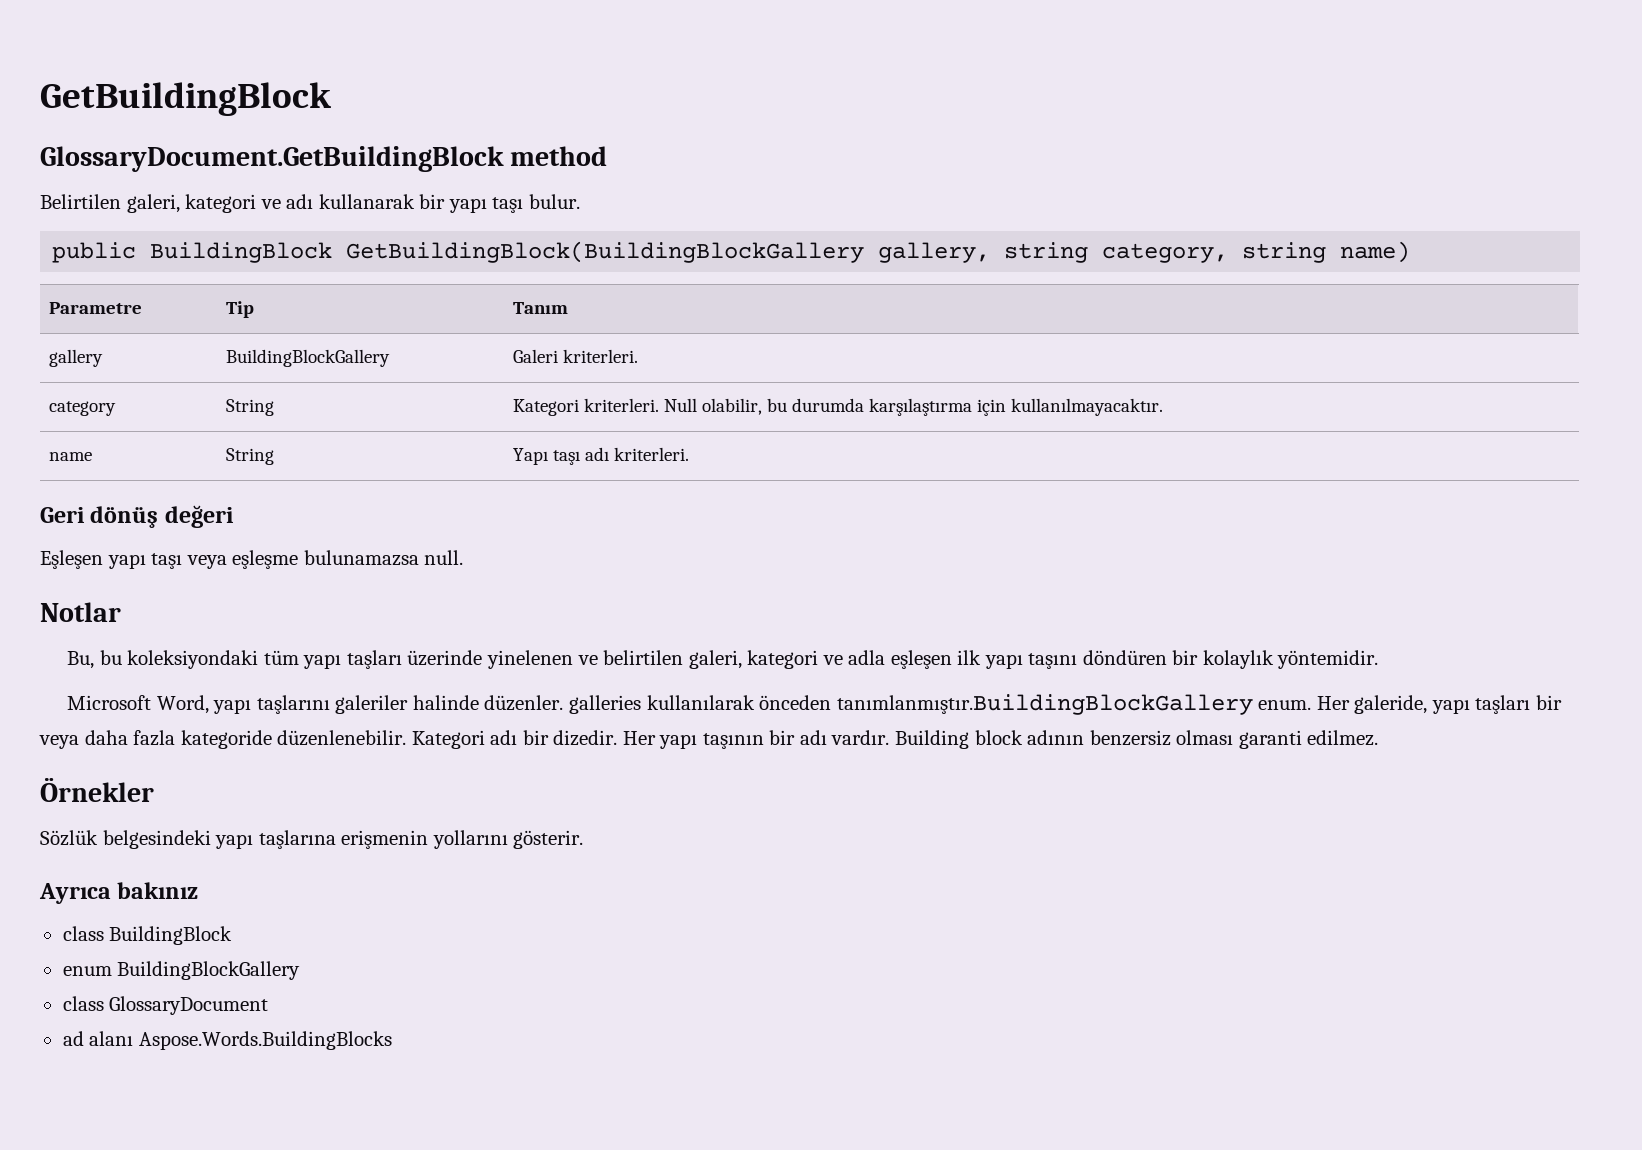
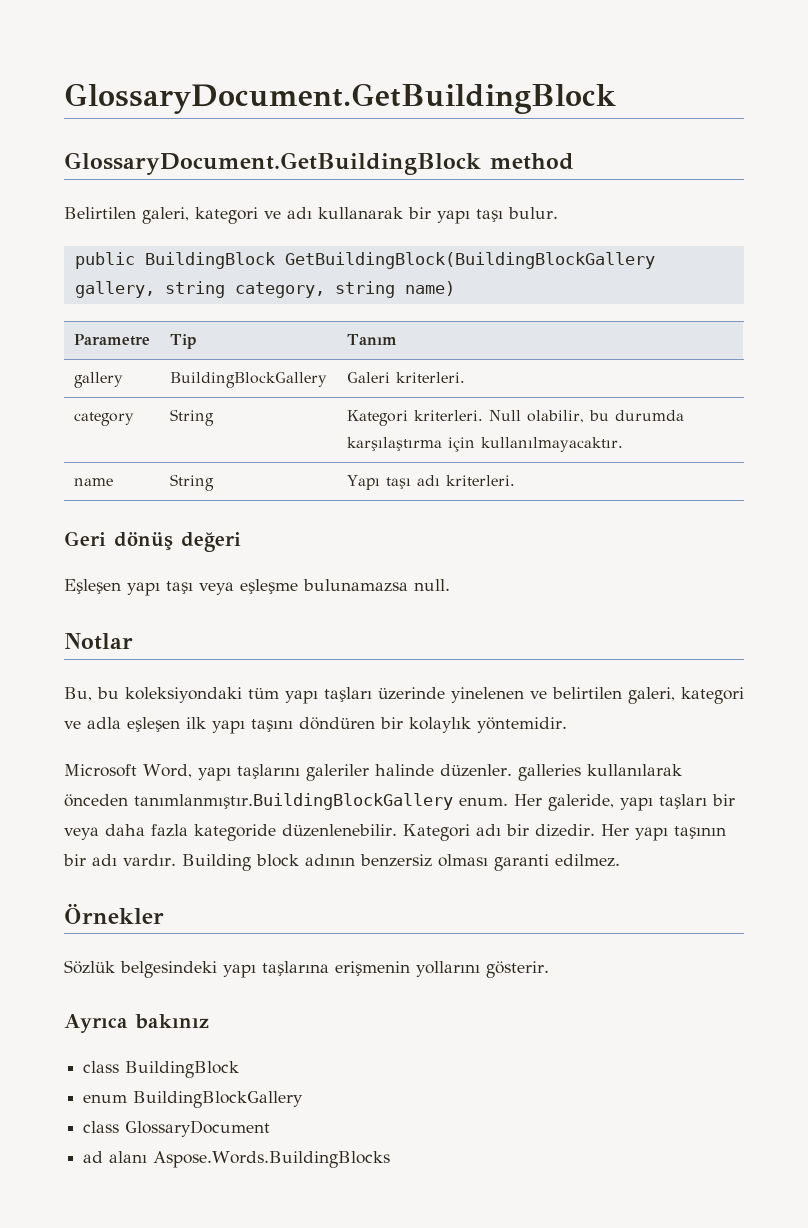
[40,82,332,116] GetBuildingBlock -> [64,83,616,114] GlossaryDocument.GetBuildingBlock

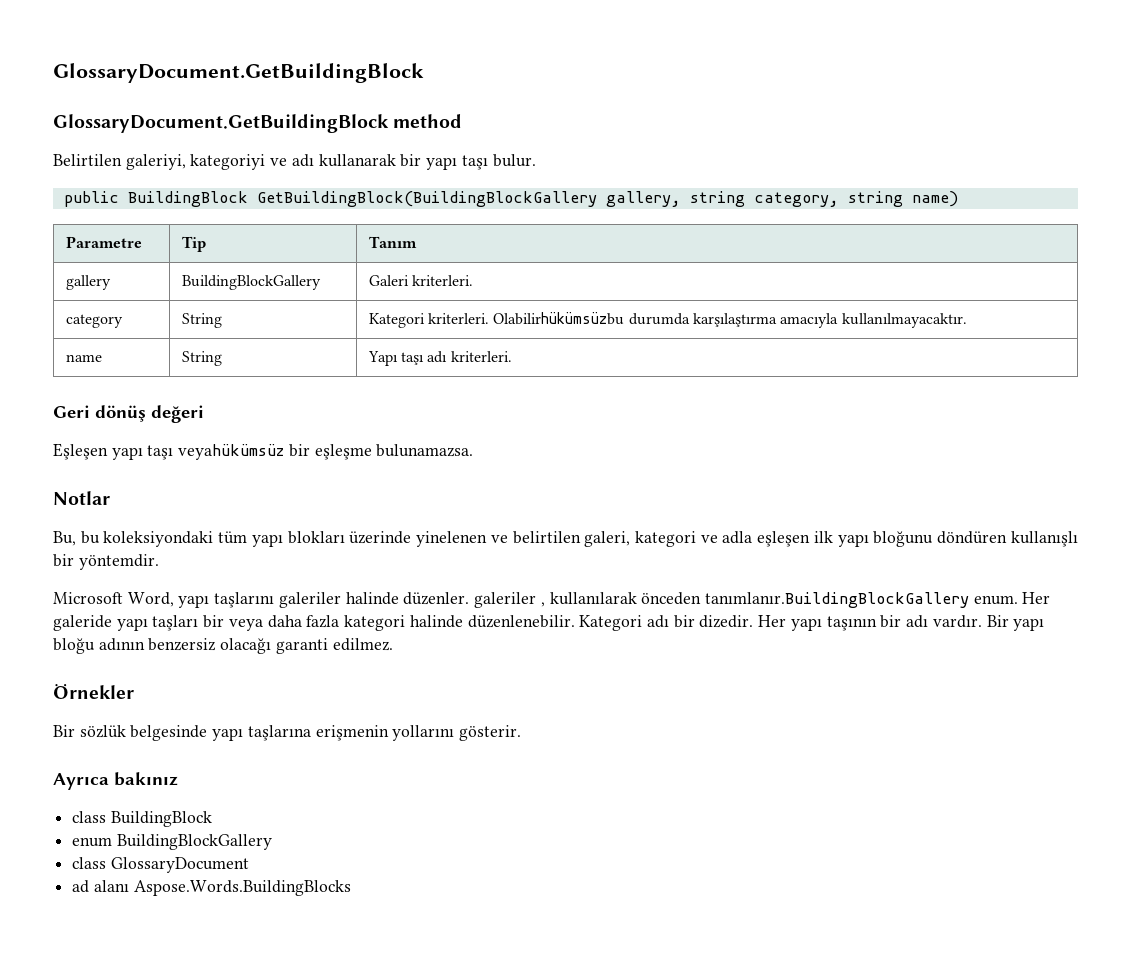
[142,207,258,224] galeri, kategori -> [125,154,266,170] galeriyi, kategoriyi
[488,410,609,423] Null olabilir, bu -> [493,312,625,325] Olabilirhükümsüzbu
[447,437,475,452] için -> [780,313,839,328] amacıyla
[199,579,450,595] veya eşleşme bulunamazsa null. -> [178,444,474,460] veyahükümsüz bir eşleşme bulunamazsa.
[324,687,372,702] taşları -> [287,531,345,544] blokları
[251,717,567,733] taşını döndüren bir kolaylık yöntemidir. -> [873,531,1078,547] [53,554,159,570] bloğunu döndüren kullanışlı bir yöntemdir.
[517,764,581,781] galleries -> [474,592,545,608] galeriler ,
[134,793,453,810] tanımlanmıştır.BuildingBlockGallery -> [704,592,969,608] tanımlanır.BuildingBlockGallery
[547,794,614,811] galeride, -> [53,615,112,631] galeride
[194,824,276,841] kategoride -> [344,615,463,631] kategori halinde
[181,854,299,871] Building block -> [986,615,1045,631] [53,638,95,654] Bir yapı bloğu
[437,854,488,867] olması -> [220,638,272,654] olacağı
[64,960,217,978] Sözlük belgesindeki -> [53,725,208,741] Bir sözlük belgesinde

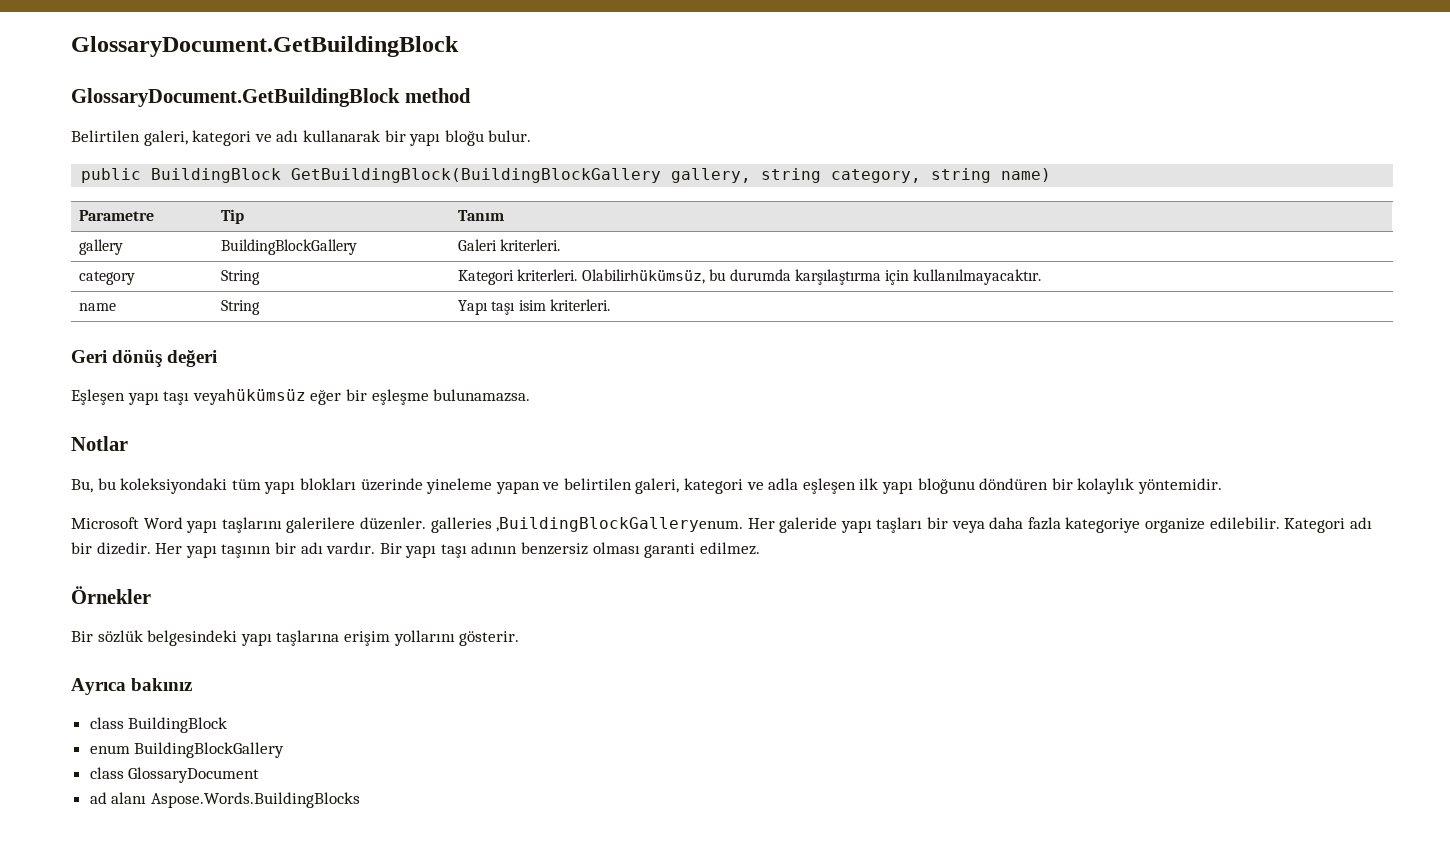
[125,154,266,170] galeriyi, kategoriyi -> [143,130,252,146] galeri, kategori
[461,155,488,170] taşı -> [444,130,484,146] bloğu
[493,312,625,325] Olabilirhükümsüzbu -> [581,269,726,284] Olabilirhükümsüz, bu
[780,313,839,328] amacıyla -> [885,270,910,285] için
[427,351,448,363] adı -> [518,300,546,311] isim
(285, 452) none -> [310,389,342,405] eğer
[416,531,488,547] yinelenen -> [426,478,540,494] yineleme yapan
[1010,531,1078,547] [53,554,159,570] kullanışlı bir yöntemdir. -> [1051,478,1222,494] bir kolaylık yöntemidir.
[127,592,174,607] Word, -> [143,517,183,529] Word
[278,592,1018,608] galeriler halinde düzenler. galeriler , kullanılarak önceden tanımlanır.BuildingBlockGallery enum. -> [286,517,744,533] galerilere düzenler. galleries ,BuildingBlockGalleryenum.
[344,615,575,631] kategori halinde düzenlenebilir. -> [1065,517,1280,533] kategoriye organize edilebilir.
[53,638,95,654] bloğu -> [440,544,467,558] taşı
[220,638,272,654] olacağı -> [592,542,640,554] olması
[130,725,208,741] belgesinde -> [147,630,238,646] belgesindeki
[315,725,389,741] erişmenin -> [343,631,390,646] erişim

